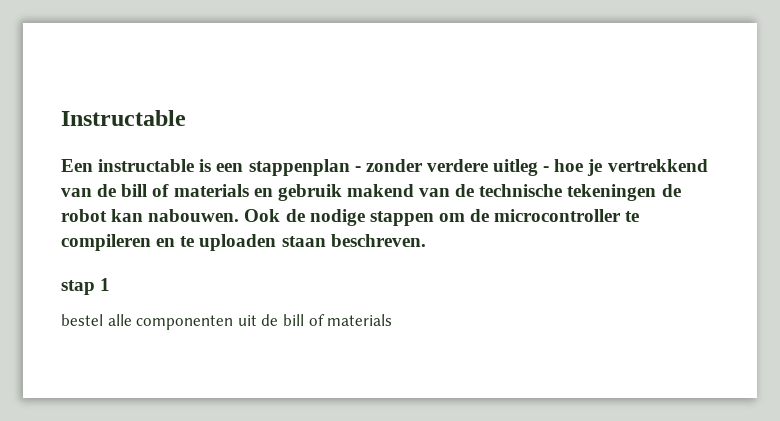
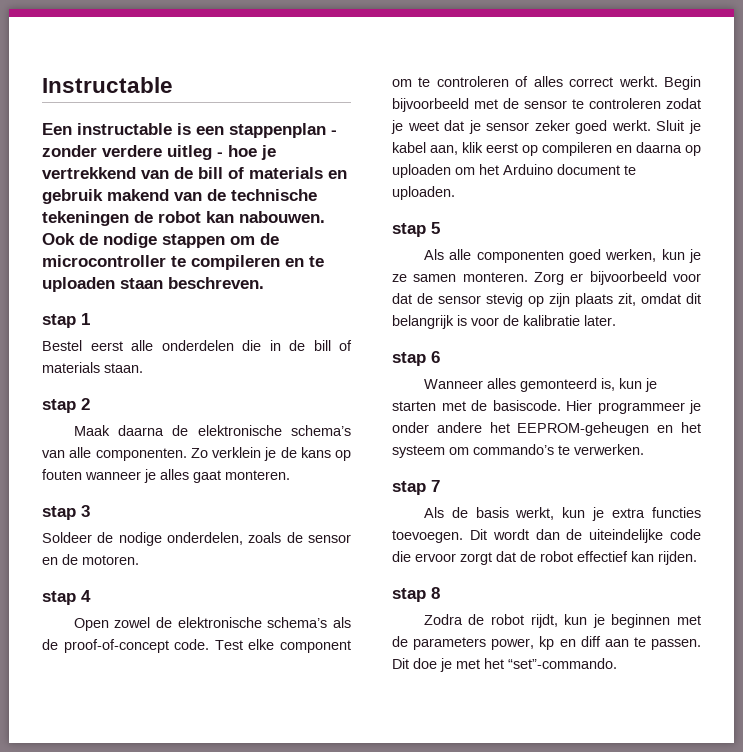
[61,314,393,330] bestel alle componenten uit de bill of materials -> [42,340,352,351] [42,362,143,373] [42,398,90,413] [73,425,351,436] [42,447,351,461] [42,469,290,483] [42,505,90,520] [42,532,351,546] [42,554,139,565] [42,590,91,605] [73,617,351,631] [42,639,351,653] [392,76,701,90] [392,98,701,112] [391,120,701,134] [392,142,701,156] [392,164,636,178] [392,186,455,200] [392,222,440,237] [423,249,701,263] [392,271,701,285] [392,293,701,307] [392,315,616,329] [392,351,440,366] [423,378,657,392] [392,400,701,414] [392,422,701,436] [392,444,644,458] [392,480,440,495] [423,507,701,521] [392,529,701,543] [392,551,697,565] [392,587,440,602] [423,614,701,628] [392,636,701,650] [392,658,617,672] Bestel eerst alle onderdelen die in de bill of materials staan. // stap 2 // Maak daarna de elektronische schema’s van alle componenten. Zo verklein je de kans op fouten wanneer je alles gaat monteren. // stap 3 // Soldeer de nodige onderdelen, zoals de sensor en de motoren. // stap 4 // Open zowel de elektronische schema’s als de proof-of-concept code. Test elke component om te controleren of alles correct werkt. Begin bijvoorbeeld met de sensor te controleren zodat je weet dat je sensor zeker goed werkt. Sluit je kabel aan, klik eerst op compileren en daarna op uploaden om het Arduino document te uploaden. // stap 5 // Als alle componenten goed werken, kun je ze samen monteren. Zorg er bijvoorbeeld voor dat de sensor stevig op zijn plaats zit, omdat dit belangrijk is voor de kalibratie later. // stap 6 // Wanneer alles gemonteerd is, kun je starten met de basiscode. Hier programmeer je onder andere het EEPROM-geheugen en het systeem om commando’s te verwerken. // stap 7 // Als de basis werkt, kun je extra functies toevoegen. Dit wordt dan de uiteindelijke code die ervoor zorgt dat de robot effectief kan rijden. // stap 8 // Zodra de robot rijdt, kun je beginnen met de parameters power, kp en diff aan te passen. Dit doe je met het “set”-commando.

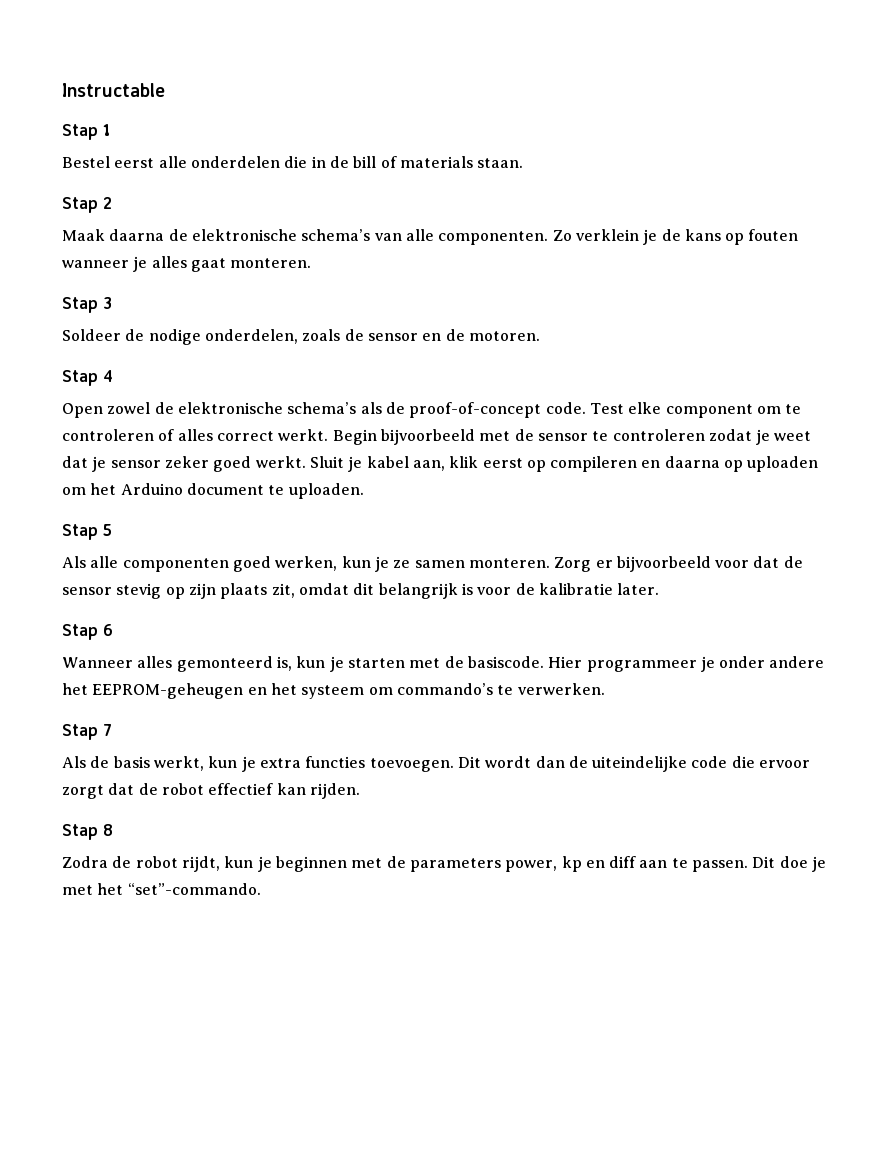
[42,123,337,138] [42,145,276,160] [42,167,347,179] [42,189,317,204] [42,211,325,226] [42,233,279,248] [42,255,324,270] [42,277,264,292] [42,314,76,328] Een instructable is een stappenplan - zonder verdere uitleg - hoe je vertrekkend van de bill of materials en gebruik makend van de technische tekeningen de robot kan nabouwen. Ook de nodige stappen om de microcontroller te compileren en te uploaden staan beschreven. // stap -> [62,124,98,140] Stap
[42,399,76,413] stap -> [62,197,98,213] Stap
[42,506,76,520] stap -> [62,297,98,313] Stap
[42,591,76,605] stap -> [62,370,98,386] Stap
[392,223,426,237] stap -> [62,524,98,540] Stap
[392,352,426,366] stap -> [62,624,98,640] Stap
[392,481,426,495] stap -> [62,724,98,740] Stap
[392,588,426,602] stap -> [62,824,98,840] Stap

